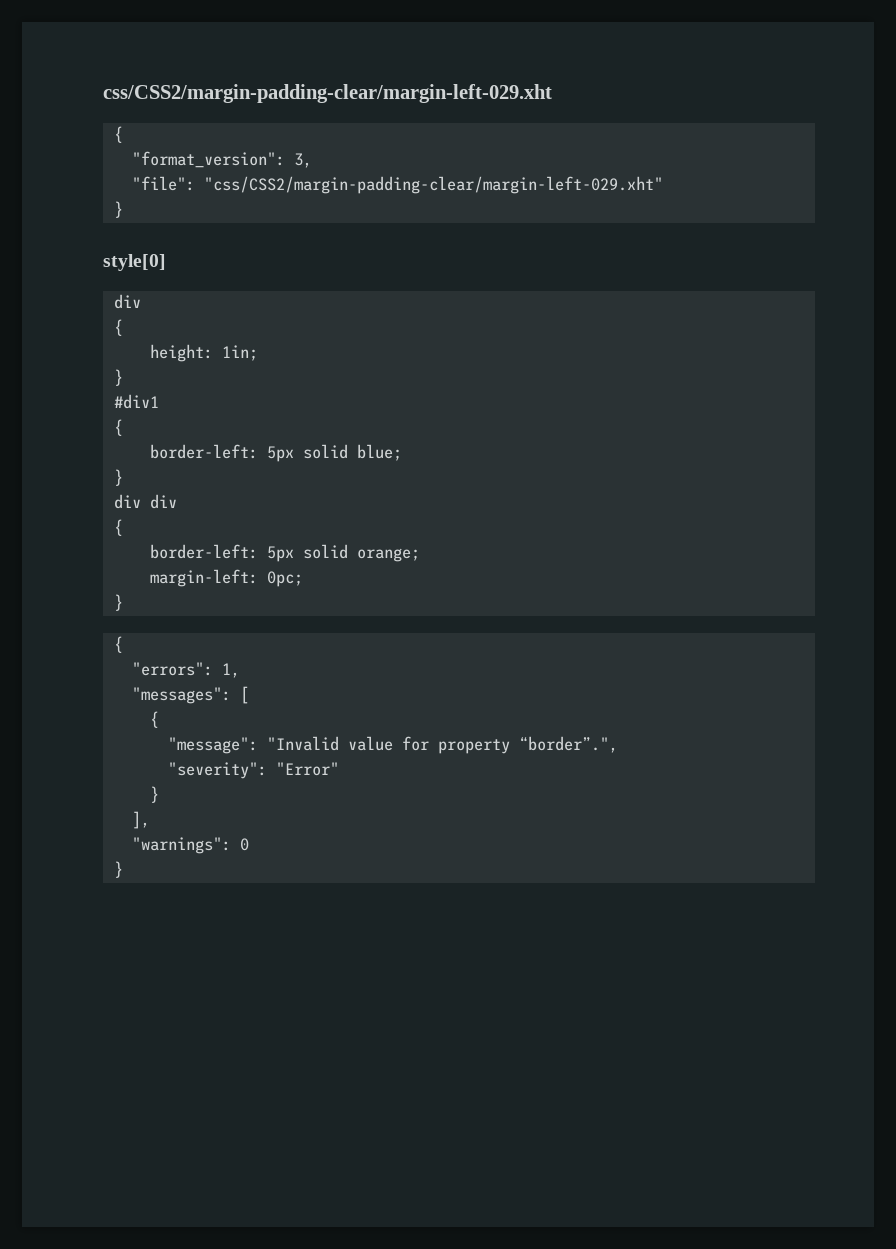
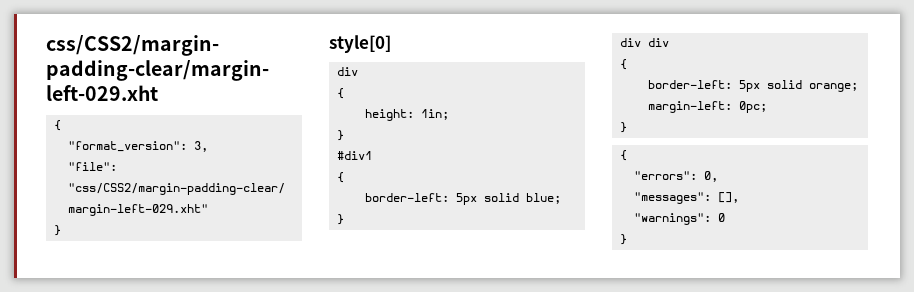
[221,663,240,678] 1, -> [703,171,718,182] 0,
[239,686,249,704] [149,711,159,728] [167,736,618,754] [167,762,339,779] [149,786,159,803] [131,811,150,829] [ // { // "message": "Invalid value for property “border”.", // "severity": "Error" // } // ], -> [717,192,739,203] [],

